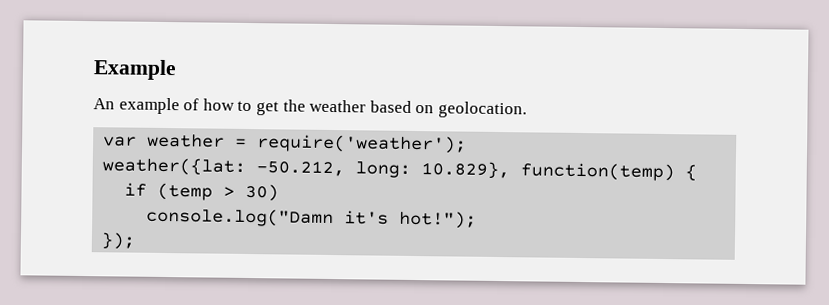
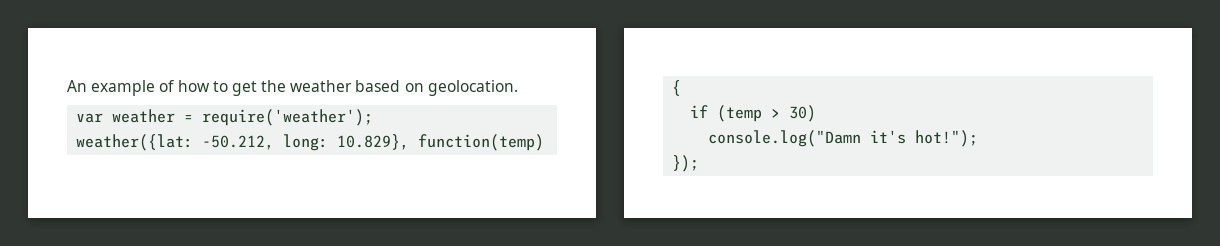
[93,59,177,81] Example // -> (67, 86) none

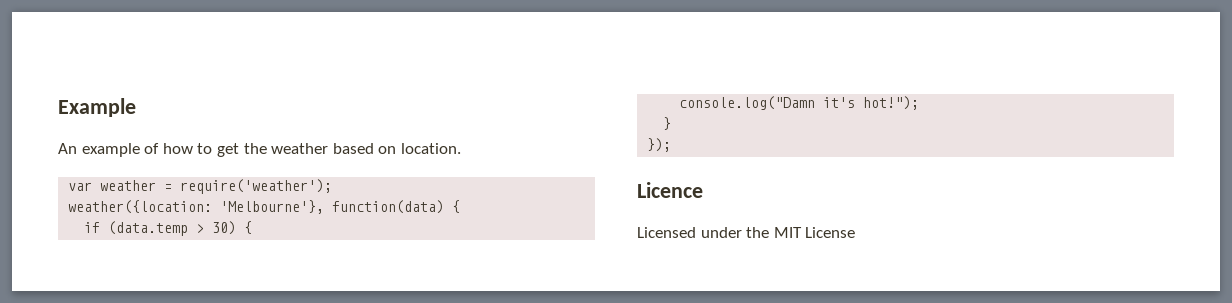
(67, 86) none -> [58,98,136,117] Example //
[427,80,518,96] geolocation. -> [400,143,461,154] location.
[76,134,545,151] weather({lat: -50.212, long: 10.829}, function(temp) -> [68,200,445,214] weather({location: 'Melbourne'}, function(data)
[717,105,763,122] (temp -> [108,221,189,236] (data.temp
(817, 113) none -> [244,221,253,234] {
(979, 138) none -> [663,117,672,130] // }
(700, 163) none -> [637,182,703,198] [637,227,856,238] // Licence // Licensed under the MIT License

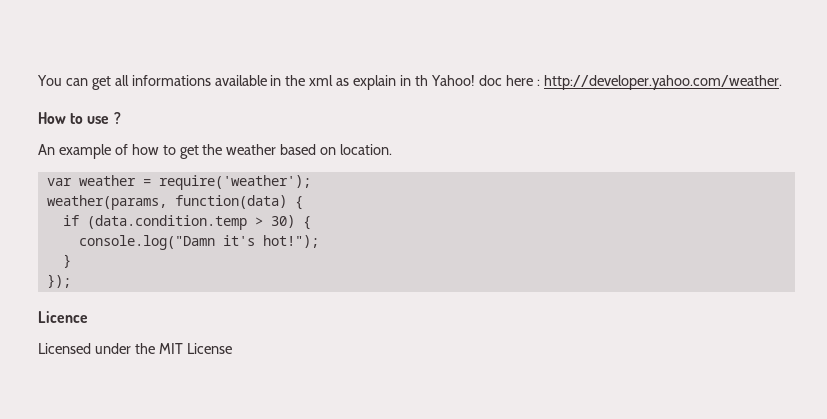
[58,98,136,117] Example -> [37,75,782,90] [38,112,121,124] You can get all informations available in the xml as explain in th Yahoo! doc here : http://developer.yahoo.com/weather. // How to use ?
[68,200,325,214] weather({location: 'Melbourne'}, -> [46,195,167,210] weather(params,
[108,221,189,236] (data.temp -> [86,215,247,230] (data.condition.temp

